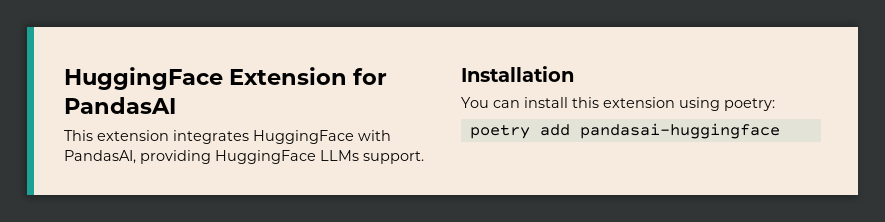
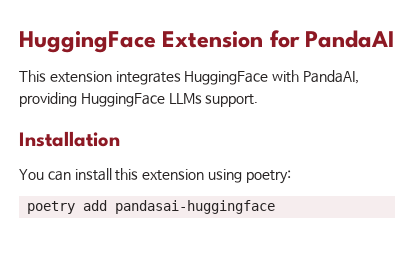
[64,97,176,114] PandasAI -> [305,30,395,48] PandaAI
[64,150,136,164] PandasAI, -> [302,70,359,84] PandaAI,

